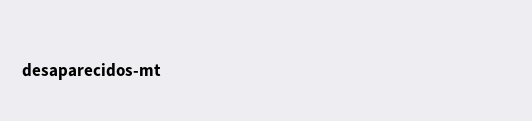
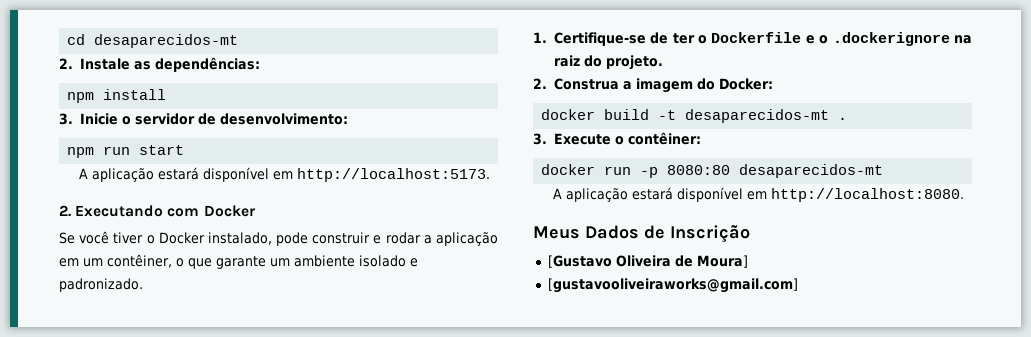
[22,63,161,80] desaparecidos-mt -> [67,34,239,48] [59,57,260,72] [67,89,167,103] [59,113,348,125] [67,145,185,158] [78,167,490,182] [59,205,255,217] [59,231,499,246] [59,254,418,269] [59,278,143,292] [533,32,972,46] [553,55,663,70] [533,78,773,93] [541,109,848,123] [533,132,701,145] [541,164,884,178] [552,187,964,202] [533,225,750,243] [547,255,748,268] [547,278,798,293] cd desaparecidos-mt // 2. Instale as dependências: // npm install // 3. Inicie o servidor de desenvolvimento: // npm run start // A aplicação estará disponível em http://localhost:5173. // 2. Executando com Docker // Se você tiver o Docker instalado, pode construir e rodar a aplicação em um contêiner, o que garante um ambiente isolado e padronizado. // 1. Certifique-se de ter o Dockerfile e o .dockerignore na raiz do projeto. // 2. Construa a imagem do Docker: // docker build -t desaparecidos-mt . // 3. Execute o contêiner: // docker run -p 8080:80 desaparecidos-mt // A aplicação estará disponível em http://localhost:8080. // Meus Dados de Inscrição // [Gustavo Oliveira de Moura] // [gustavooliveiraworks@gmail.com]

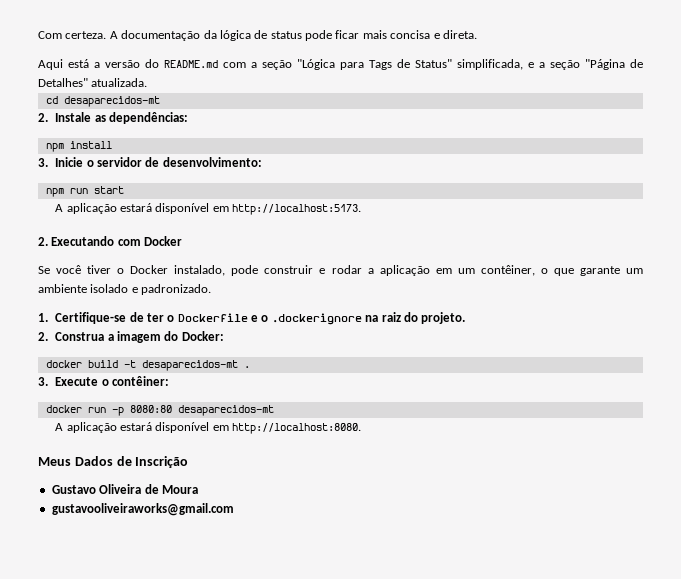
(67, 39) none -> [38,30,477,41] [38,59,643,70] [38,78,148,87] Com certeza. A documentação da lógica de status pode ficar mais concisa e direta. // Aqui está a versão do README.md com a seção "Lógica para Tags de Status" simplificada, e a seção "Página de Detalhes" atualizada. //
[547,255,612,268] [Gustavo -> [51,485,96,494] Gustavo
[696,255,748,268] [547,278,798,293] Moura] // [gustavooliveiraworks@gmail.com] -> [161,485,198,494] [51,503,234,516] Moura // gustavooliveiraworks@gmail.com

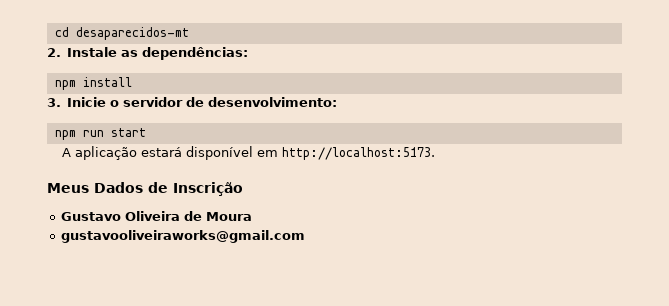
[38,30,477,41] [38,59,643,70] [38,78,148,87] Com certeza. A documentação da lógica de status pode ficar mais concisa e direta. // Aqui está a versão do README.md com a seção "Lógica para Tags de Status" simplificada, e a seção "Página de Detalhes" atualizada. // -> (54, 32) none
[38,236,183,246] [38,265,643,276] [38,284,212,295] [38,312,466,325] [38,331,224,343] [45,360,250,371] [38,376,169,386] [45,405,274,416] [55,422,362,434] // 2. Executando com Docker // Se você tiver o Docker instalado, pode construir e rodar a aplicação em um contêiner, o que garante um ambiente isolado e padronizado. // 1. Certifique-se de ter o Dockerfile e o .dockerignore na raiz do projeto. // 2. Construa a imagem do Docker: // docker build -t desaparecidos-mt . // 3. Execute o contêiner: // docker run -p 8080:80 desaparecidos-mt // A aplicação estará disponível em http://localhost:8080. -> (436, 153) none

